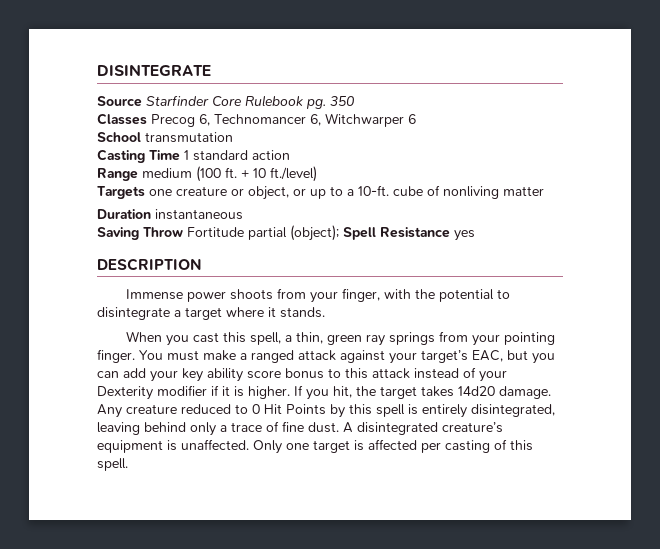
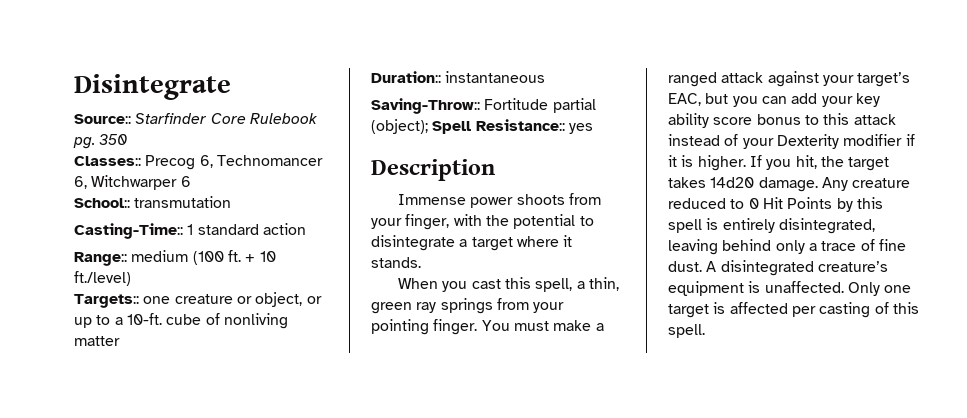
[97,64,211,76] [97,96,142,107] DISINTEGRATE // Source -> [74,74,231,100] [74,114,131,124] Disintegrate // Source::
[97,113,147,125] Classes -> [74,156,141,166] Classes::
[97,132,141,142] School -> [74,198,130,208] School::
[97,149,180,163] Casting Time -> [74,223,183,239] Casting-Time::
[97,168,138,181] Range -> [74,252,127,266] Range::
[97,186,145,199] Targets -> [74,294,139,308] Targets::
[97,209,151,219] Duration -> [371,71,441,83] Duration::
[97,227,183,240] Saving Throw -> [371,98,480,114] Saving-Throw::
[380,227,450,238] Resistance -> [475,119,565,131] Resistance::
[97,258,202,271] DESCRIPTION -> [371,159,495,181] Description

